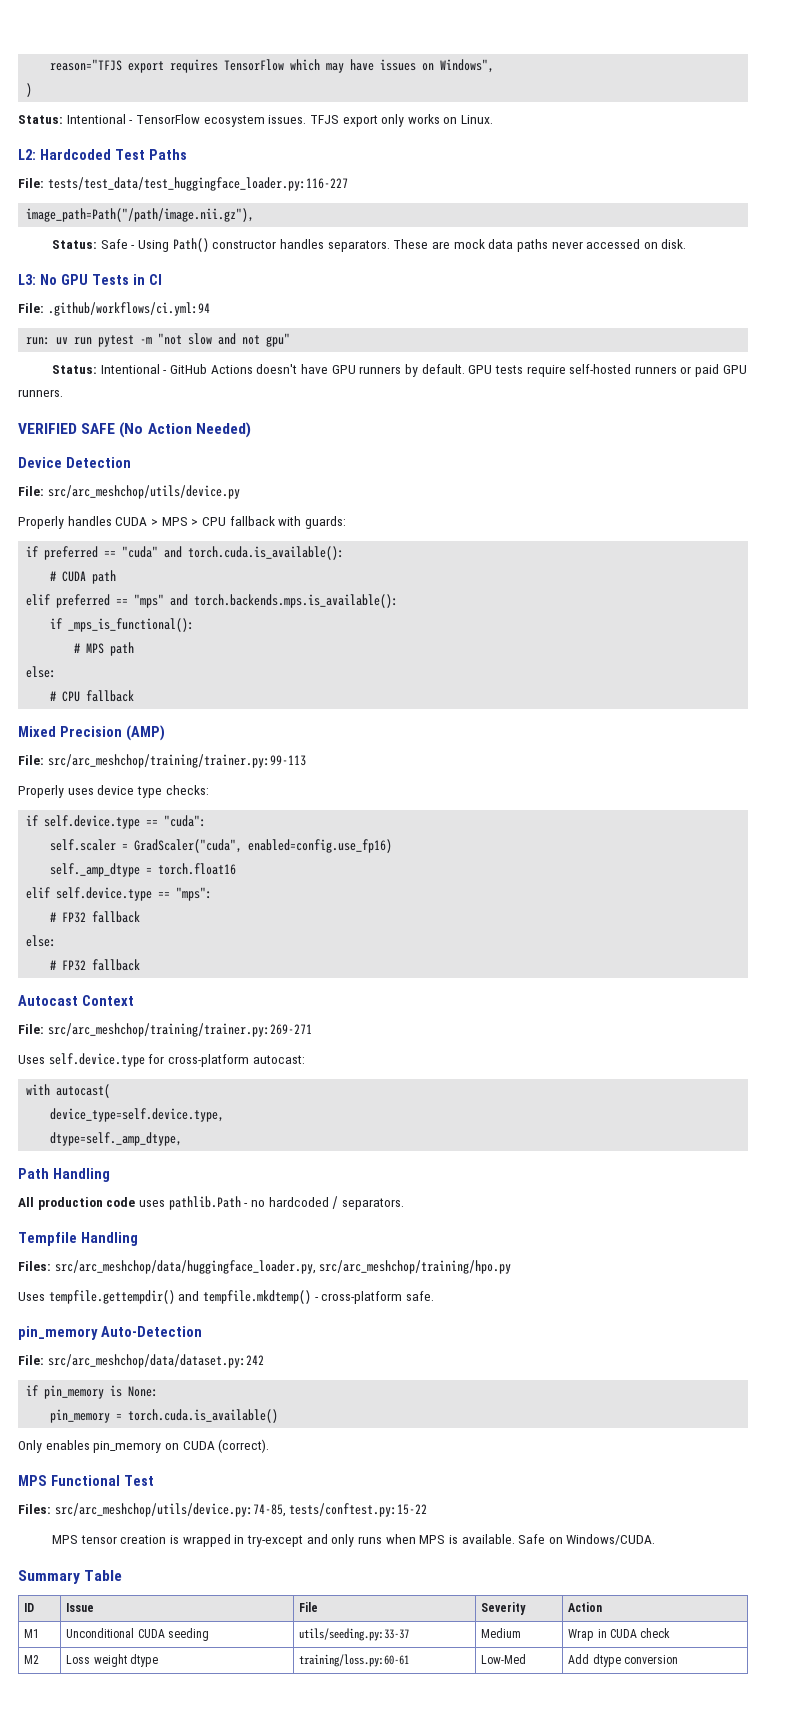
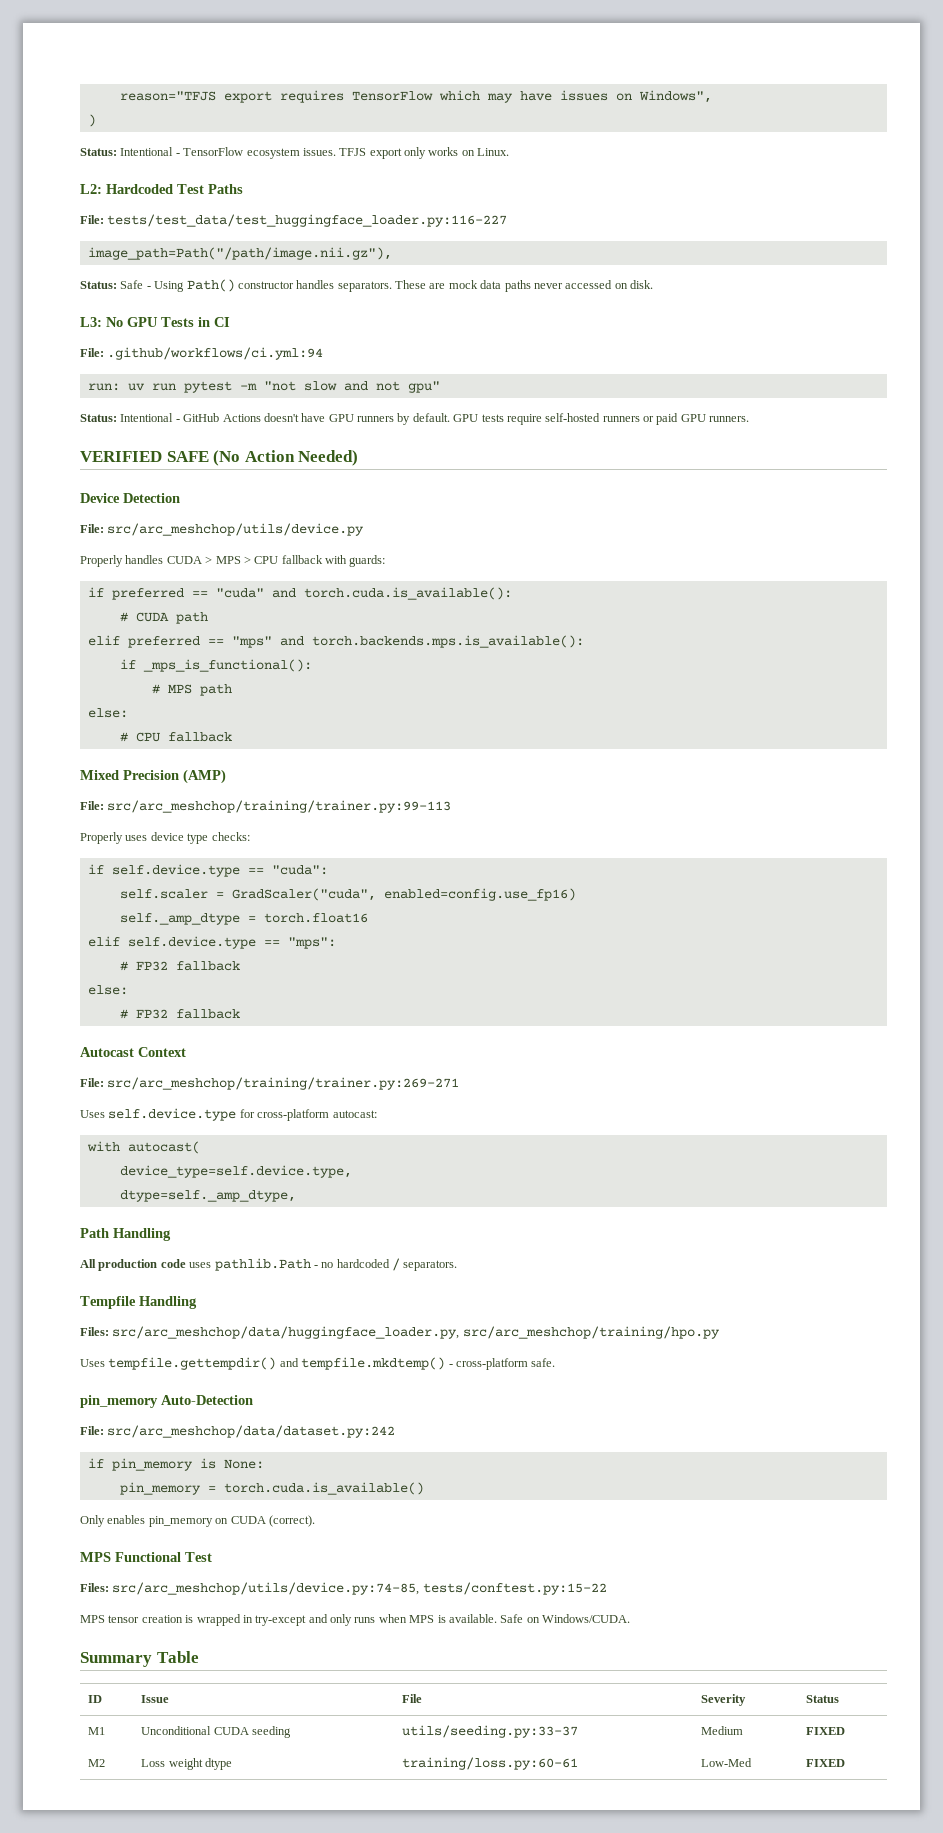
[568,1602,603,1612] Action -> [806,1695,840,1703] Status
[568,1628,671,1641] Wrap in CUDA check -> [806,1727,846,1735] FIXED
[568,1654,678,1667] Add dtype conversion -> [806,1759,846,1767] FIXED

